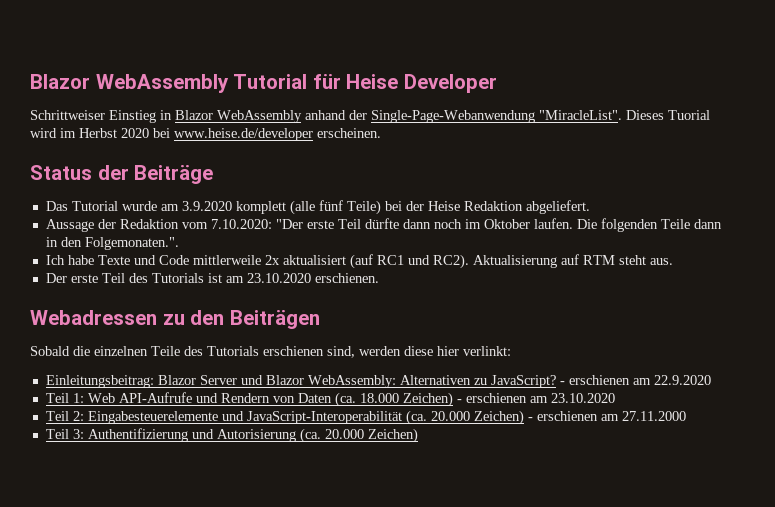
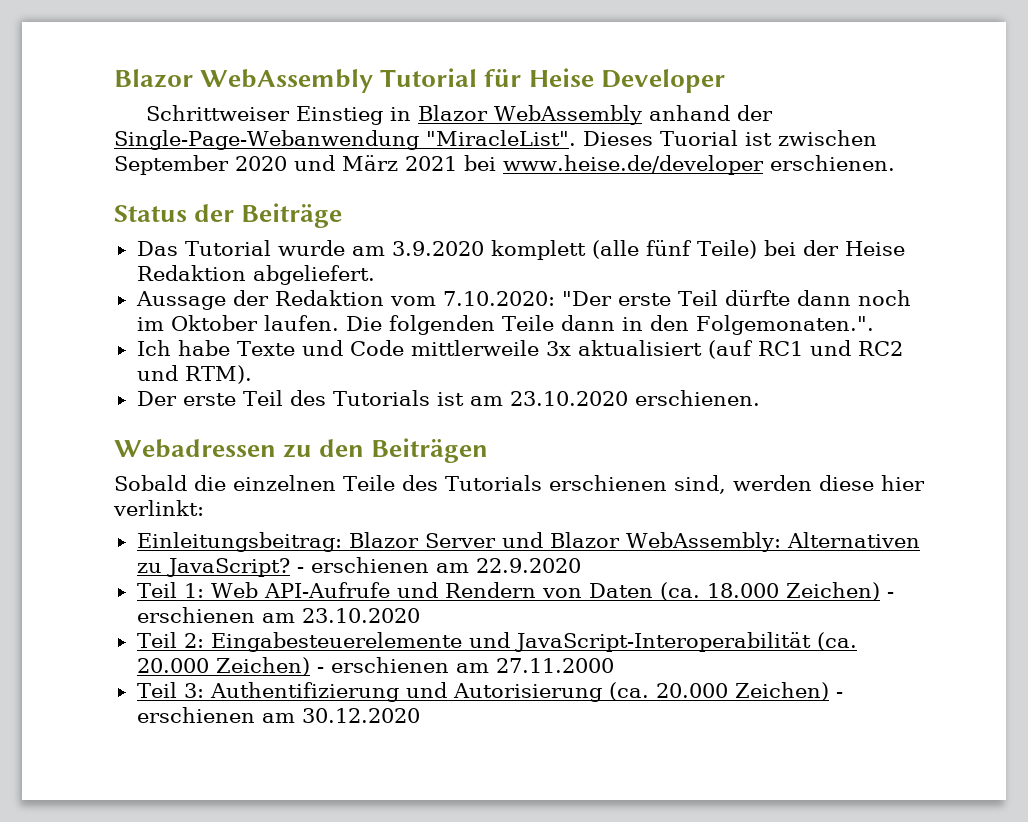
[30,128,149,138] wird im Herbst 2020 -> [744,130,877,146] [114,155,457,175] ist zwischen September 2020 und März 2021
[317,128,381,138] erscheinen. -> [769,155,895,171] erschienen.
[264,255,280,265] 2x -> [545,341,571,356] 3x
[432,254,673,269] RC2). Aktualisierung auf RTM steht aus. -> [857,341,903,356] [136,365,252,384] RC2 und RTM).
(418, 435) none -> [835,692,843,698] [136,707,420,723] - erschienen am 30.12.2020

